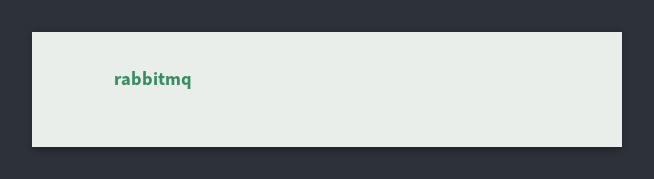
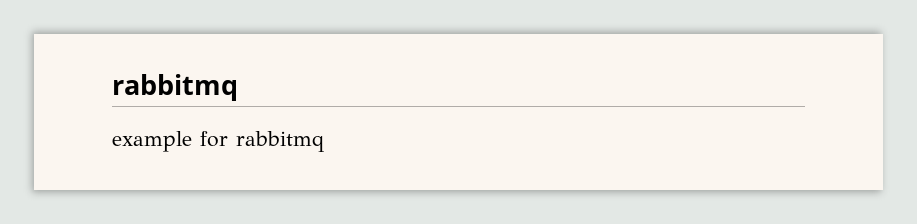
[114,71,192,89] rabbitmq -> [112,74,238,101] [112,131,324,152] rabbitmq // example for rabbitmq

